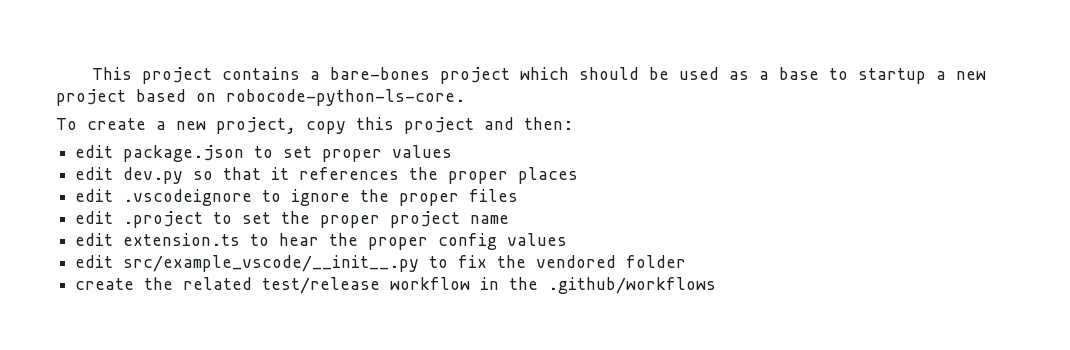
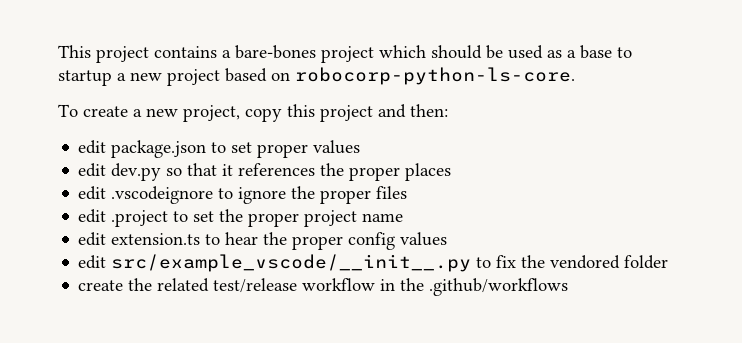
[226,89,465,106] robocode-python-ls-core. -> [295,67,575,85] robocorp-python-ls-core.

